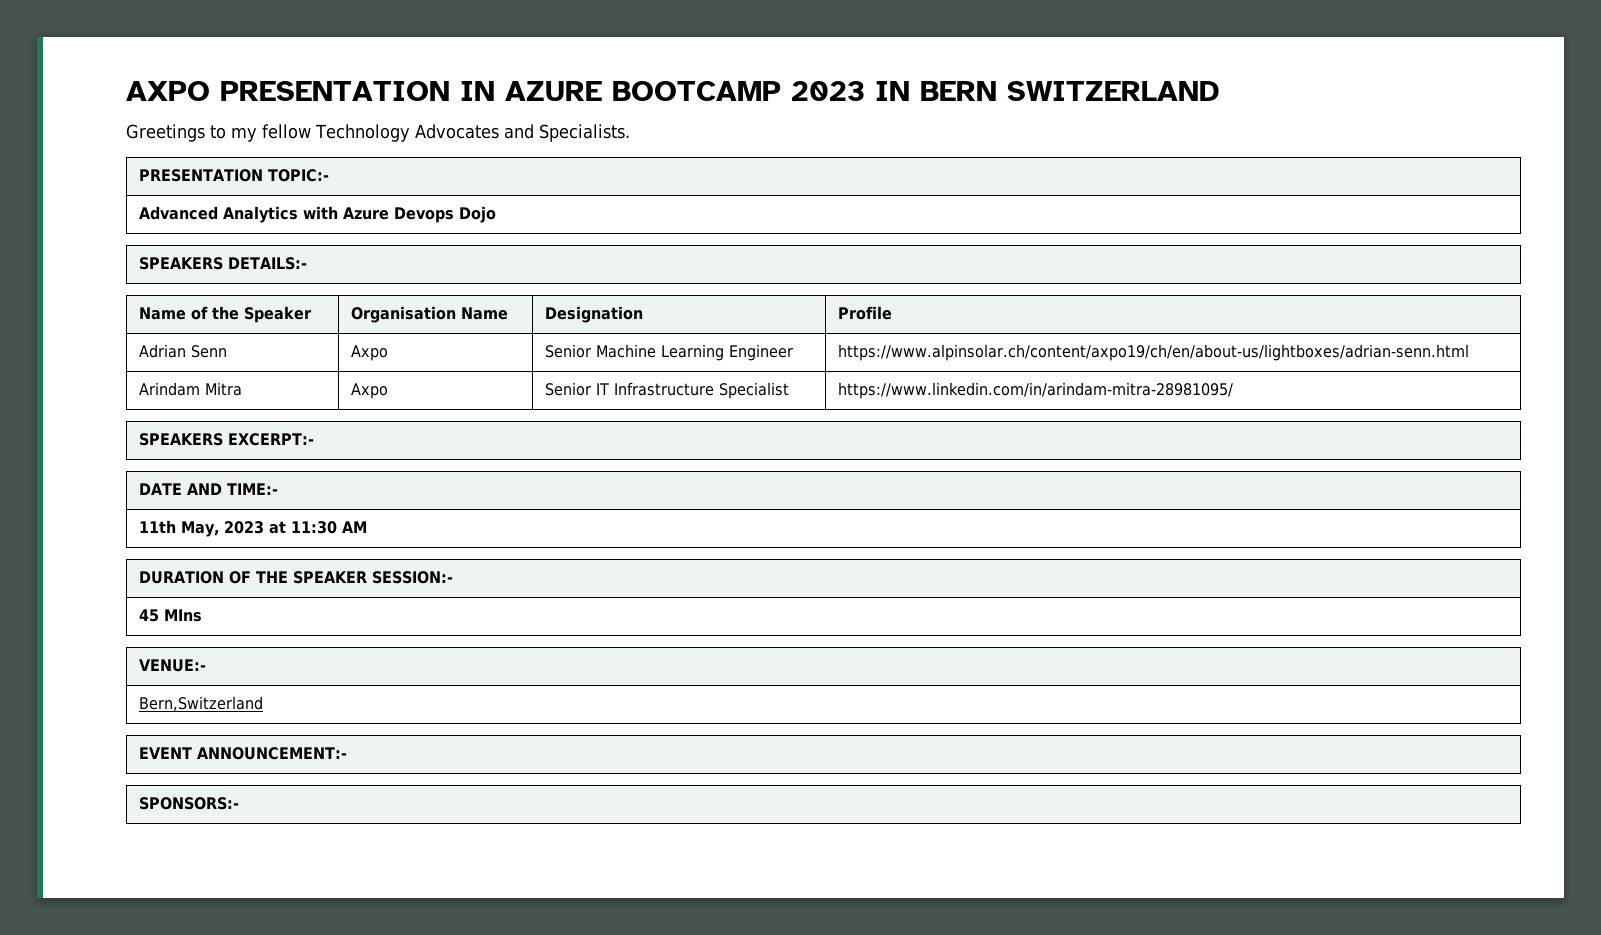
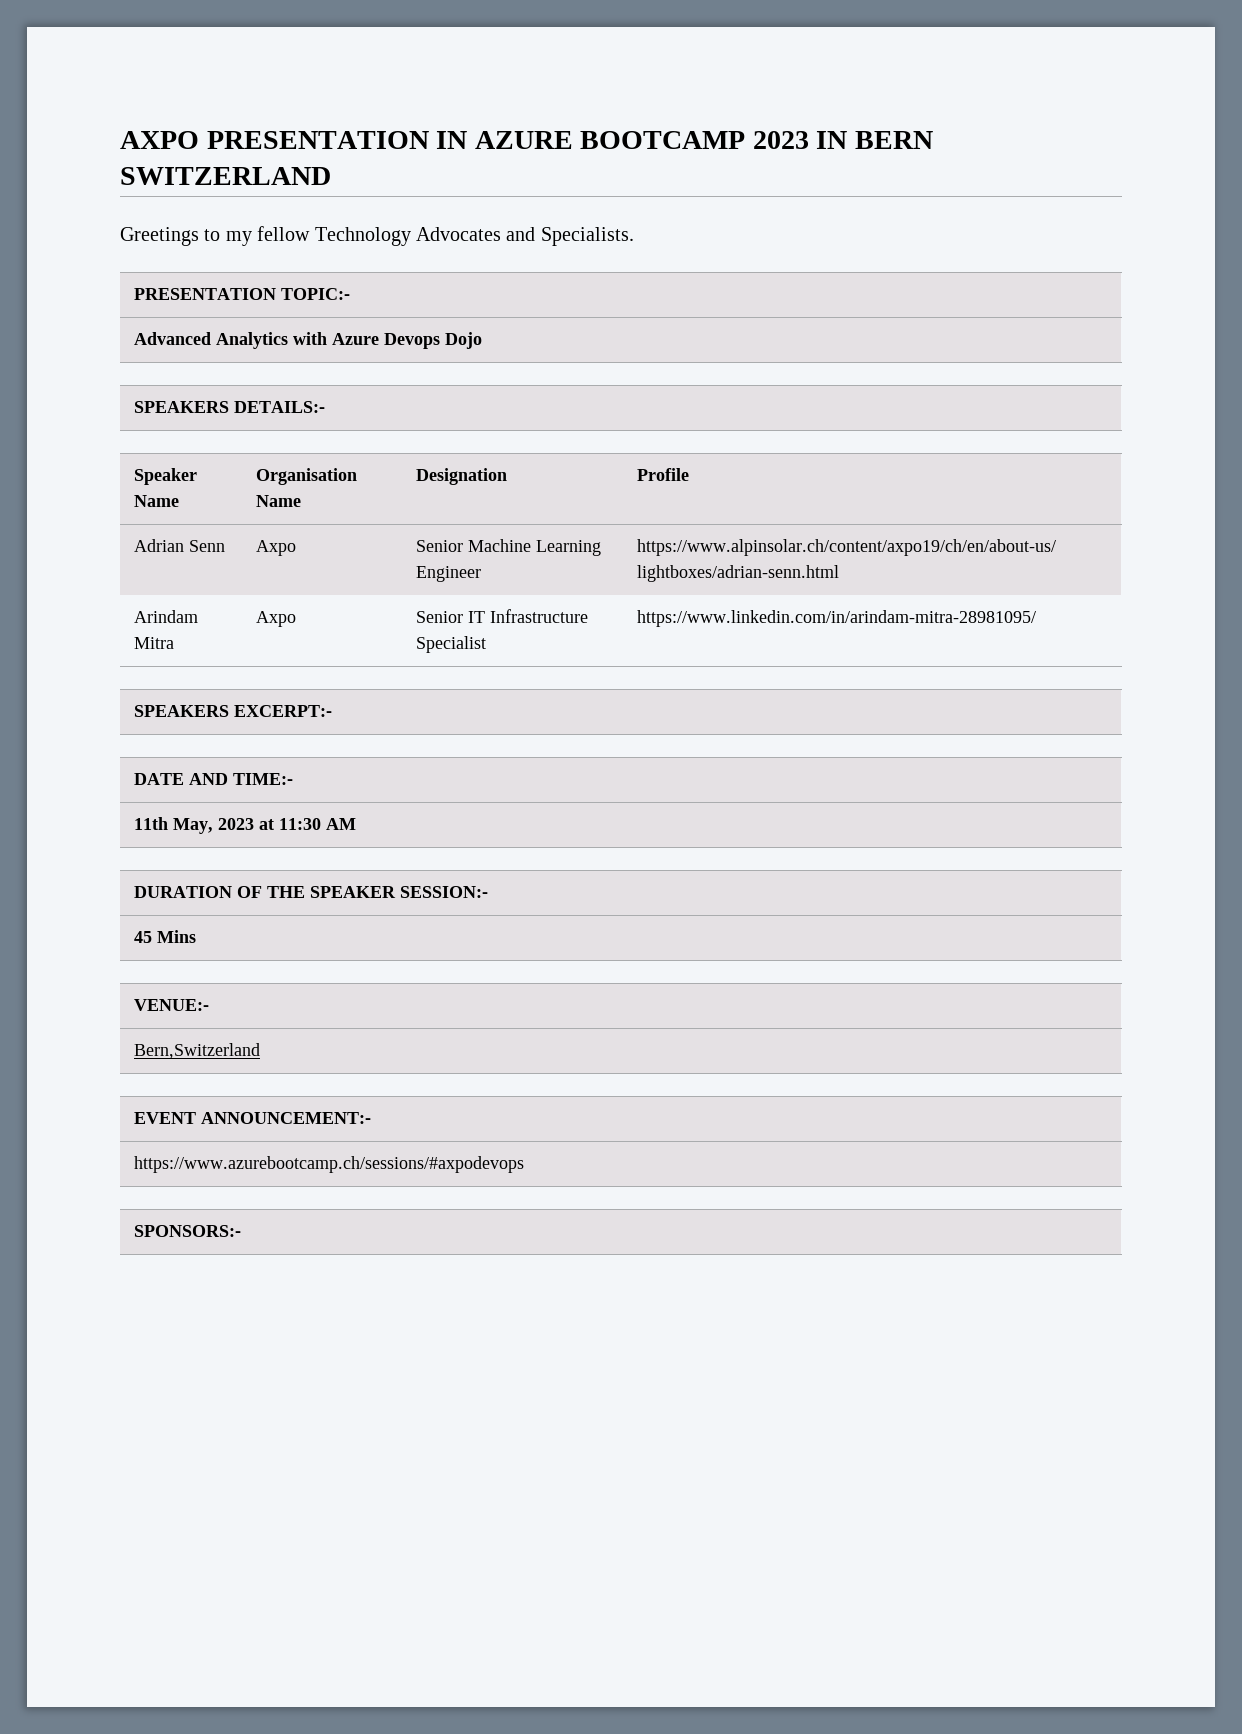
[139,306,313,323] Name of the Speaker -> [133,468,197,485] [133,495,179,507] Speaker Name
[164,609,203,622] MIns -> [156,930,196,943] Mins
(348, 753) none -> [133,1156,524,1173] // https://www.azurebootcamp.ch/sessions/#axpodevops

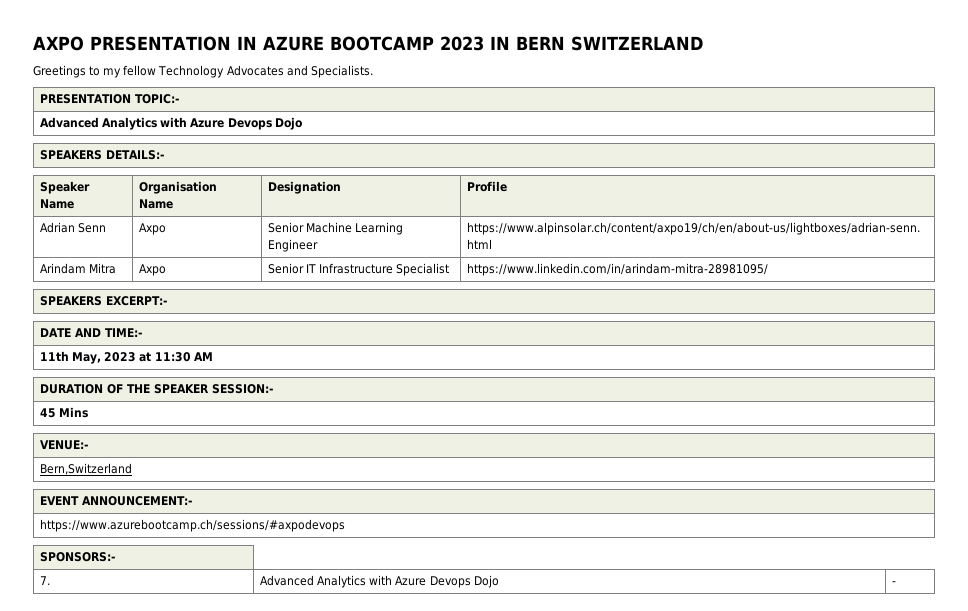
(241, 1231) none -> [40,576,51,585] [260,575,499,588] [892,581,897,585] // 7. | Advanced Analytics with Azure Devops Dojo | -

